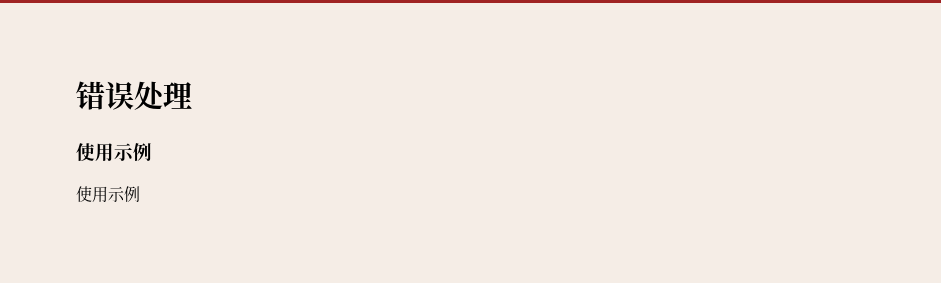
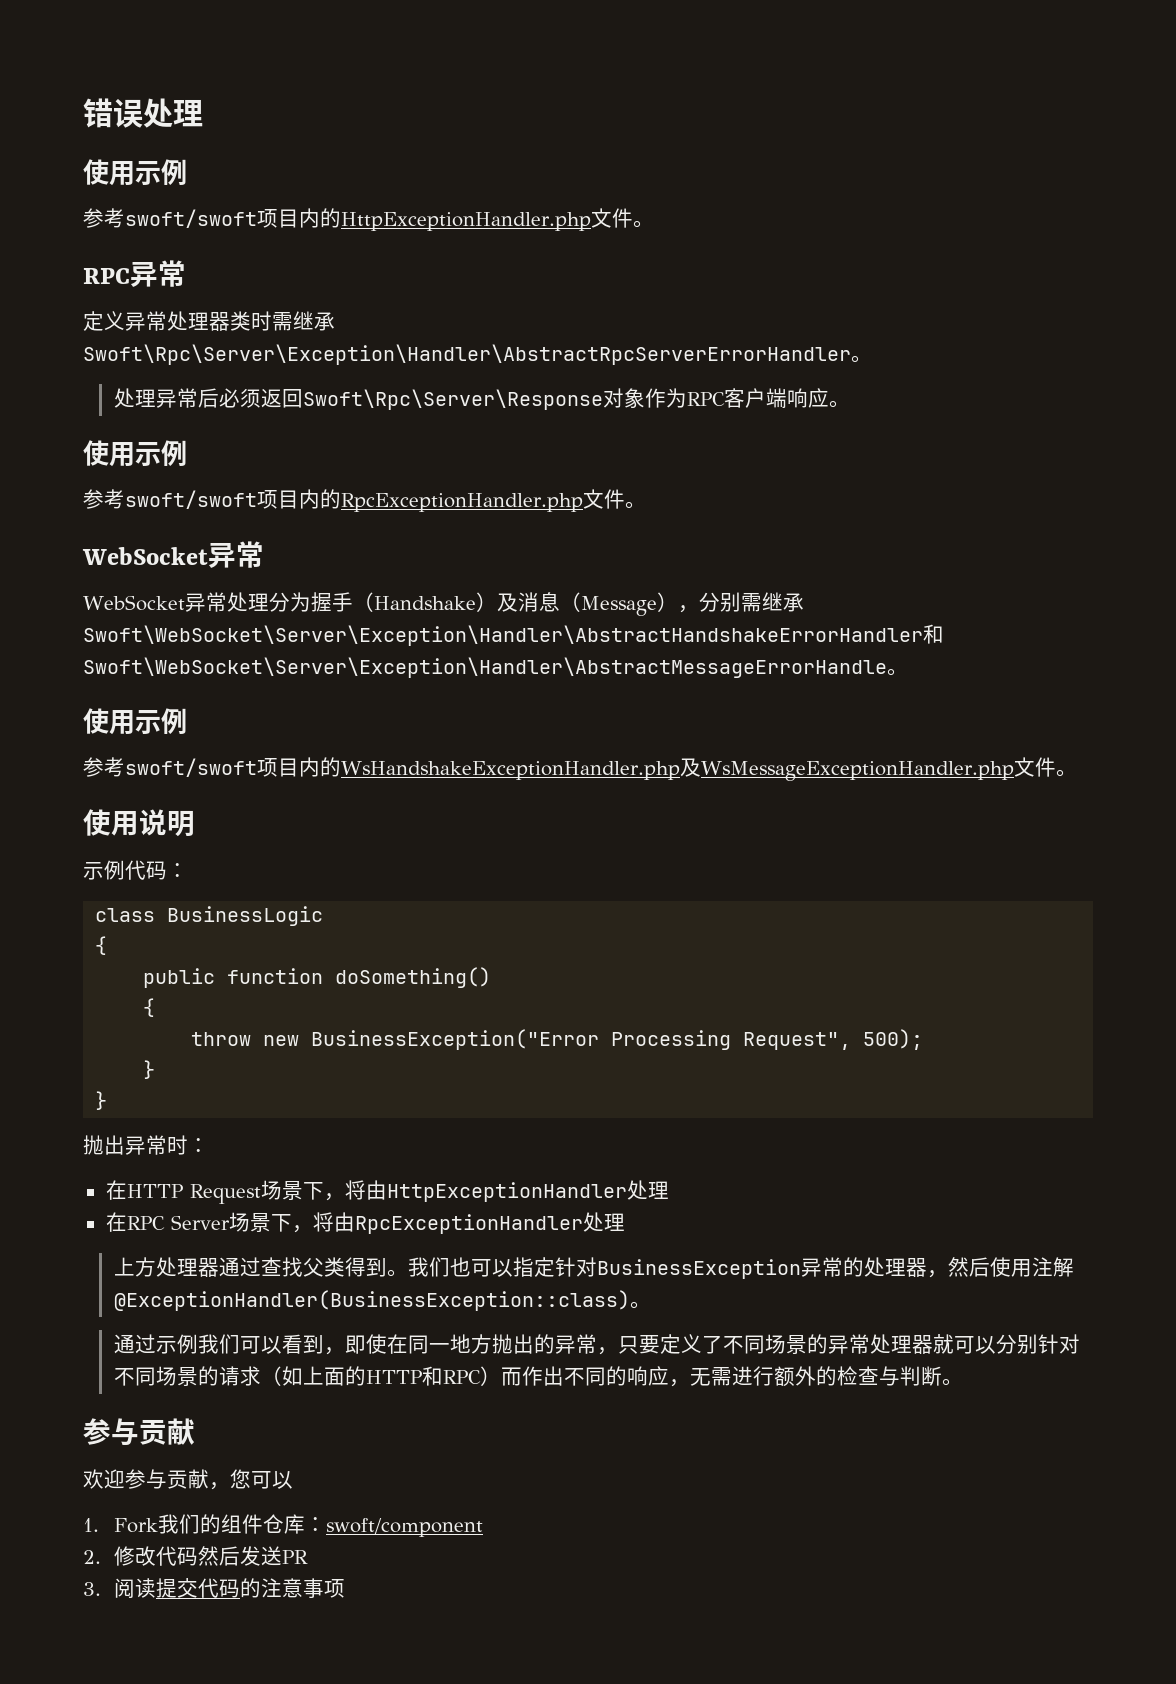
[76,186,140,203] 使用示例 -> [83,208,654,231] [83,260,186,287] [83,311,335,331] [83,344,872,365] [113,388,850,410] [83,440,187,467] [83,489,646,512] [82,541,264,568] [83,592,804,616] [83,624,944,646] [83,657,908,678] [83,708,187,735] [83,757,1077,781] [83,809,195,837] [83,860,188,880] [95,906,324,926] [95,936,108,955] [143,967,492,988] [143,998,156,1017] [191,1029,924,1050] [143,1060,156,1079] [95,1091,108,1110] [83,1135,209,1155] [105,1180,669,1204] [105,1212,625,1234] [113,1257,1074,1279] [113,1290,651,1311] [113,1334,1080,1355] [113,1366,963,1387] [83,1418,195,1446] [83,1469,293,1490] [83,1514,483,1537] [83,1546,308,1566] [83,1578,345,1598] 参考swoft/swoft项目内的HttpExceptionHandler.php文件。 // RPC异常 // 定义异常处理器类时需继承Swoft\Rpc\Server\Exception\Handler\AbstractRpcServerErrorHandler。 // 处理异常后必须返回Swoft\Rpc\Server\Response对象作为RPC客户端响应。 // 使用示例 // 参考swoft/swoft项目内的RpcExceptionHandler.php文件。 // WebSocket异常 // WebSocket异常处理分为握手（Handshake）及消息（Message），分别需继承Swoft\WebSocket\Server\Exception\Handler\AbstractHandshakeErrorHandler和Swoft\WebSocket\Server\Exception\Handler\AbstractMessageErrorHandle。 // 使用示例 // 参考swoft/swoft项目内的WsHandshakeExceptionHandler.php及WsMessageExceptionHandler.php文件。 // 使用说明 // 示例代码： // class BusinessLogic // { // public function doSomething() // { // throw new BusinessException("Error Processing Request", 500); // } // } // 抛出异常时： // 在HTTP Request场景下，将由HttpExceptionHandler处理 // 在RPC Server场景下，将由RpcExceptionHandler处理 // 上方处理器通过查找父类得到。我们也可以指定针对BusinessException异常的处理器，然后使用注解@ExceptionHandler(BusinessException::class)。 // 通过示例我们可以看到，即使在同一地方抛出的异常，只要定义了不同场景的异常处理器就可以分别针对不同场景的请求（如上面的HTTP和RPC）而作出不同的响应，无需进行额外的检查与判断。 // 参与贡献 // 欢迎参与贡献，您可以 // 1. Fork我们的组件仓库：swoft/component // 2.修改代码然后发送PR // 3.阅读提交代码的注意事项

